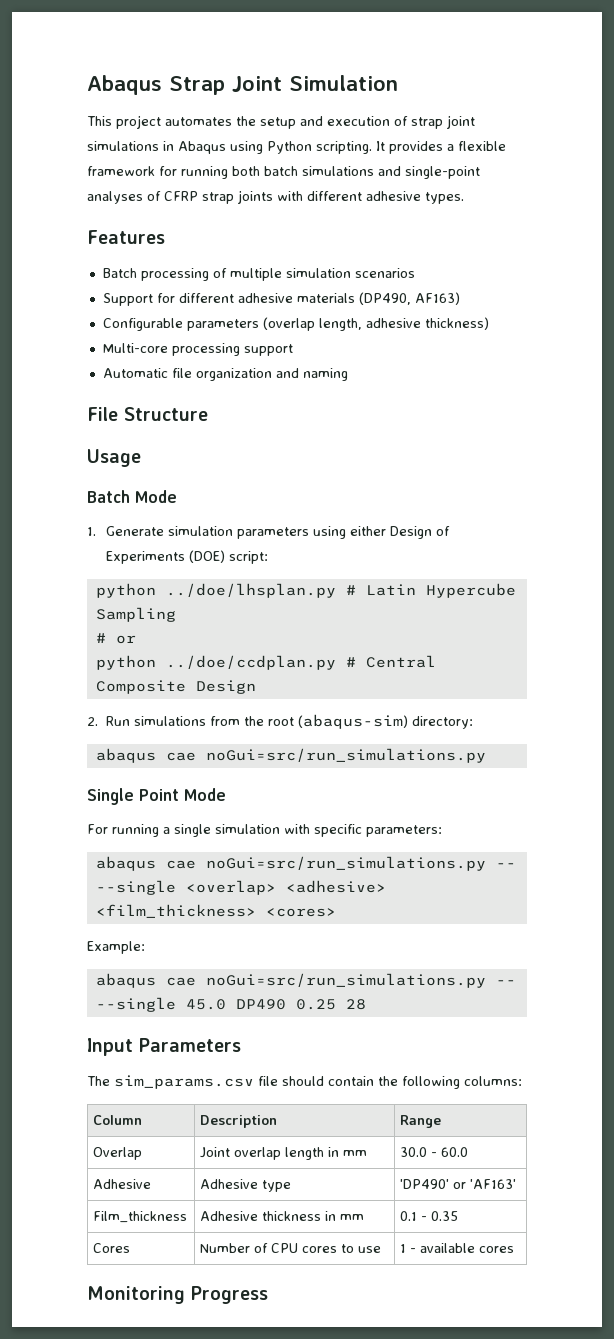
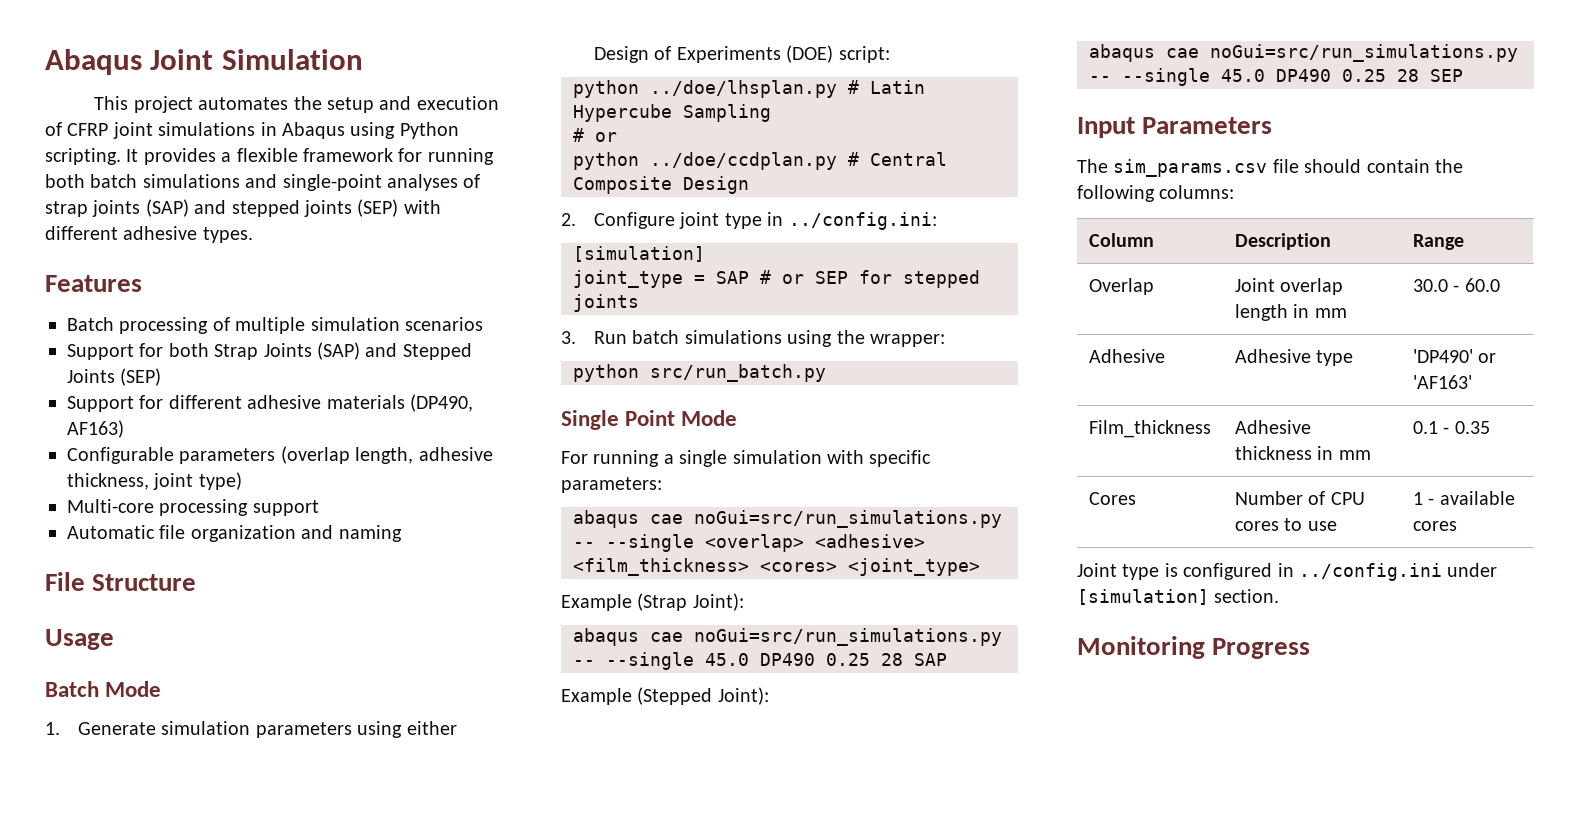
[87,75,225,95] Abaqus Strap -> [45,49,142,75] Abaqus
[411,117,443,129] strap -> [67,123,109,136] CFRP
[164,191,198,201] CFRP -> (481, 181) none
(273, 197) none -> [145,199,399,217] (SAP) and stepped joints (SEP)
(415, 273) none -> [67,342,472,360] [67,368,162,386] // Support for both Strap Joints (SAP) and Stepped Joints (SEP)
[424,317,489,330] thickness) -> [67,472,242,490] thickness, joint type)
[106,714,474,729] [95,748,486,763] Run simulations from the root (abaqus-sim) directory: // abaqus cae noGui=src/run_simulations.py -> [593,212,937,230] [573,246,705,262] [573,270,980,288] [573,294,639,312] [561,330,945,347] [573,364,826,382] Configure joint type in ../config.ini: // [simulation] // joint_type = SAP # or SEP for stepped joints // 3. Run batch simulations using the wrapper: // python src/run_batch.py
[87,941,145,954] [95,973,516,988] [95,997,366,1012] // Example: // abaqus cae noGui=src/run_simulations.py -- --single 45.0 DP490 0.25 28 -> [848,558,980,576] [561,593,744,611] [573,628,1002,646] [573,652,947,670] [561,687,769,705] [1089,44,1518,62] [1089,68,1463,86] <joint_type> // Example (Strap Joint): // abaqus cae noGui=src/run_simulations.py -- --single 45.0 DP490 0.25 28 SAP // Example (Stepped Joint): // abaqus cae noGui=src/run_simulations.py -- --single 45.0 DP490 0.25 28 SEP
(515, 1249) none -> [1077,563,1498,581] [1077,589,1280,605] // Joint type is configured in ../config.ini under [simulation] section.

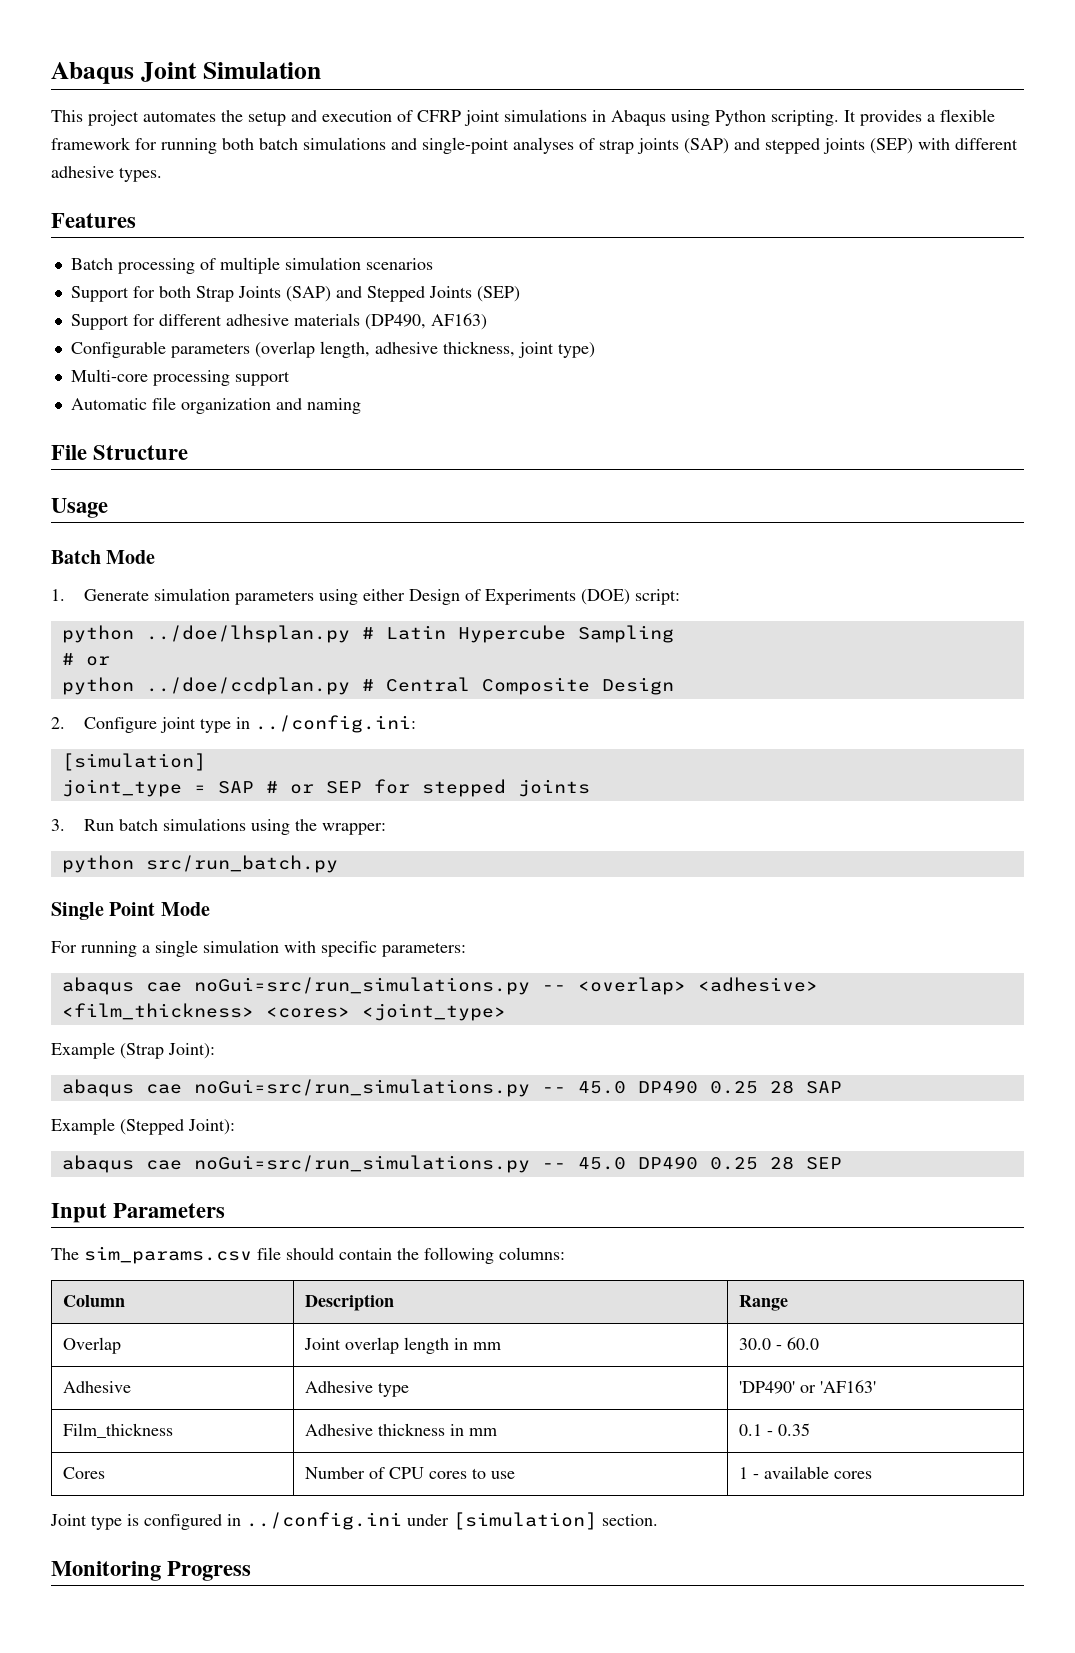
[606,534,694,552] --single -> (566, 988) none
[606,652,694,670] --single -> (566, 1090) none
[1122,68,1210,86] --single -> (566, 1166) none

